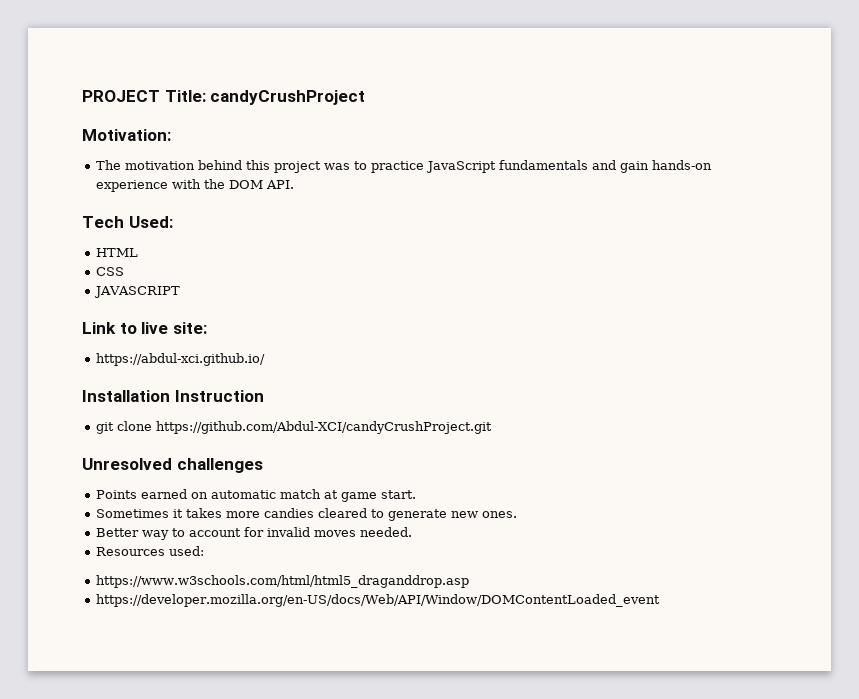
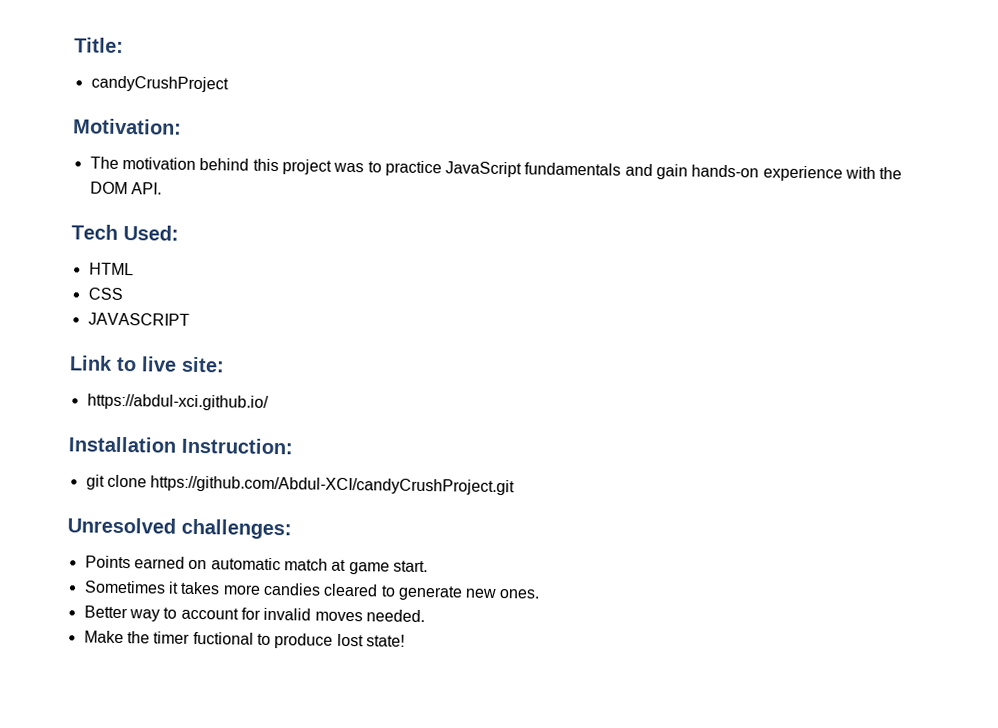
[82,90,160,102] PROJECT -> (74, 45) none
(206, 96) none -> (124, 45) //
[174,390,264,402] Instruction -> [181,437,293,455] Instruction:
[176,458,263,473] challenges -> [181,518,292,540] challenges:
[96,546,205,556] [96,575,470,588] [96,594,661,607] Resources used: // https://www.w3schools.com/html/html5_draganddrop.asp // https://developer.mozilla.org/en-US/docs/Web/API/Window/DOMContentLoaded_event -> [83,630,405,649] Make the timer fuctional to produce lost state!

